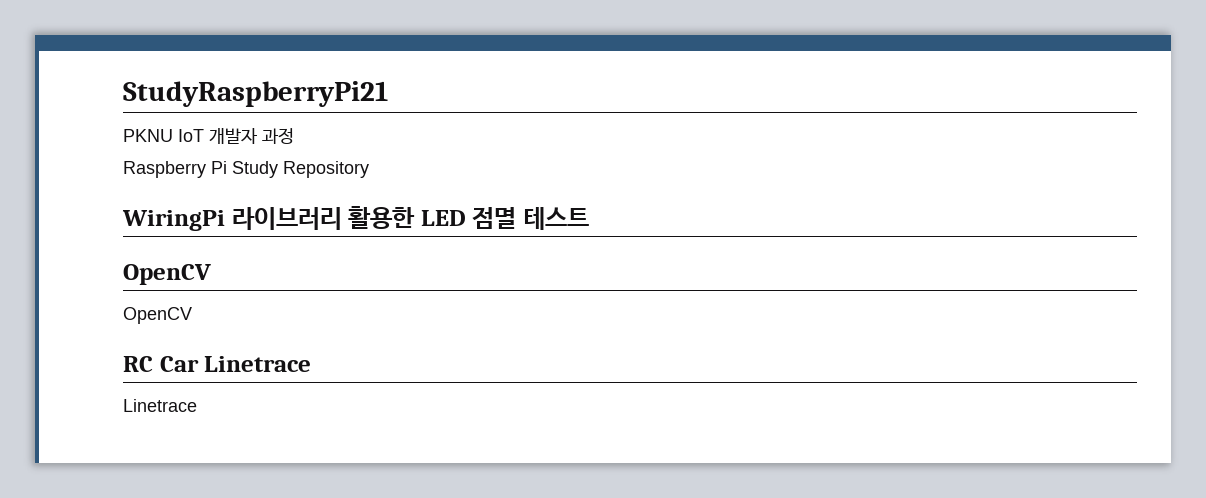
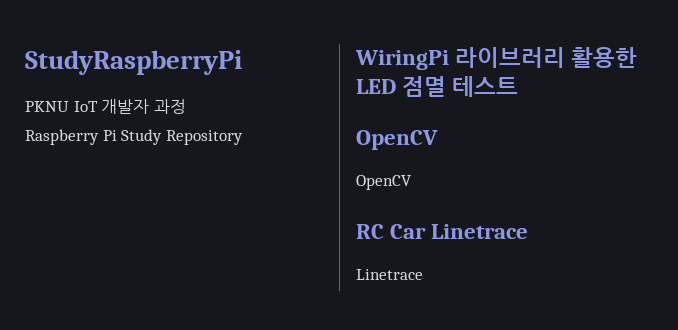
[123,81,388,107] StudyRaspberryPi21 -> [25,50,242,75] StudyRaspberryPi

